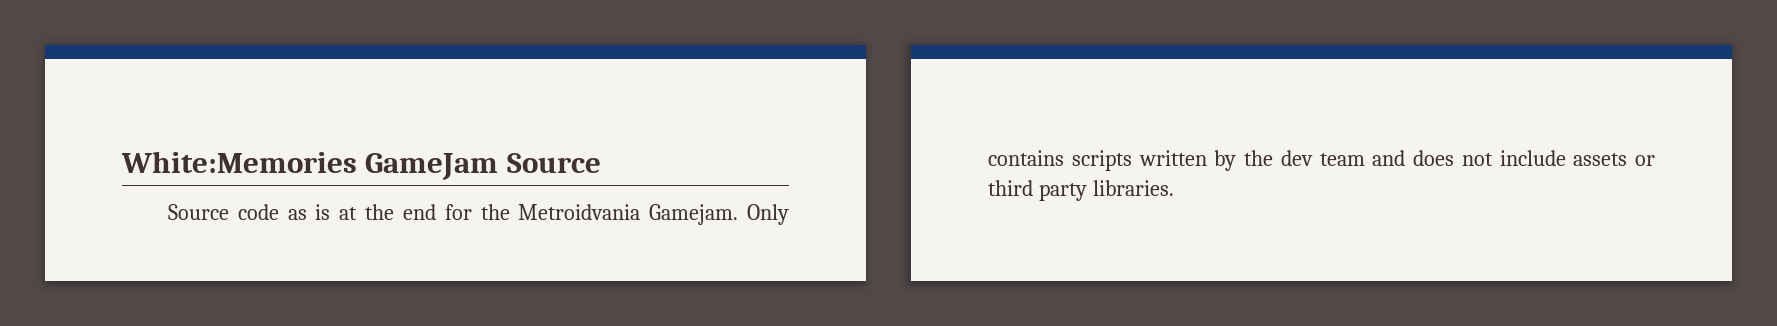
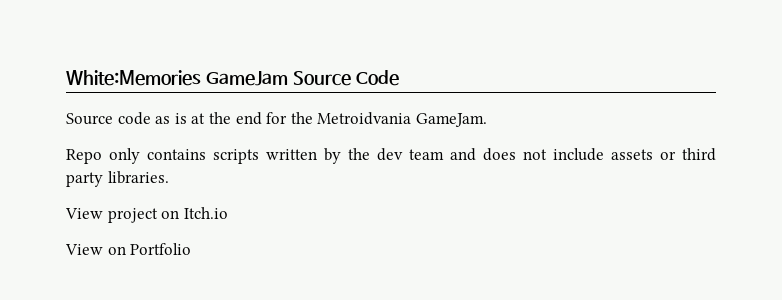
(601, 163) none -> [355,70,399,86] Code
[649,204,790,225] Gamejam. Only -> [415,113,487,127] [66,148,140,164] GameJam. // Repo only
(1174, 188) none -> [65,207,228,223] [65,243,192,255] // View project on Itch.io // View on Portfolio

